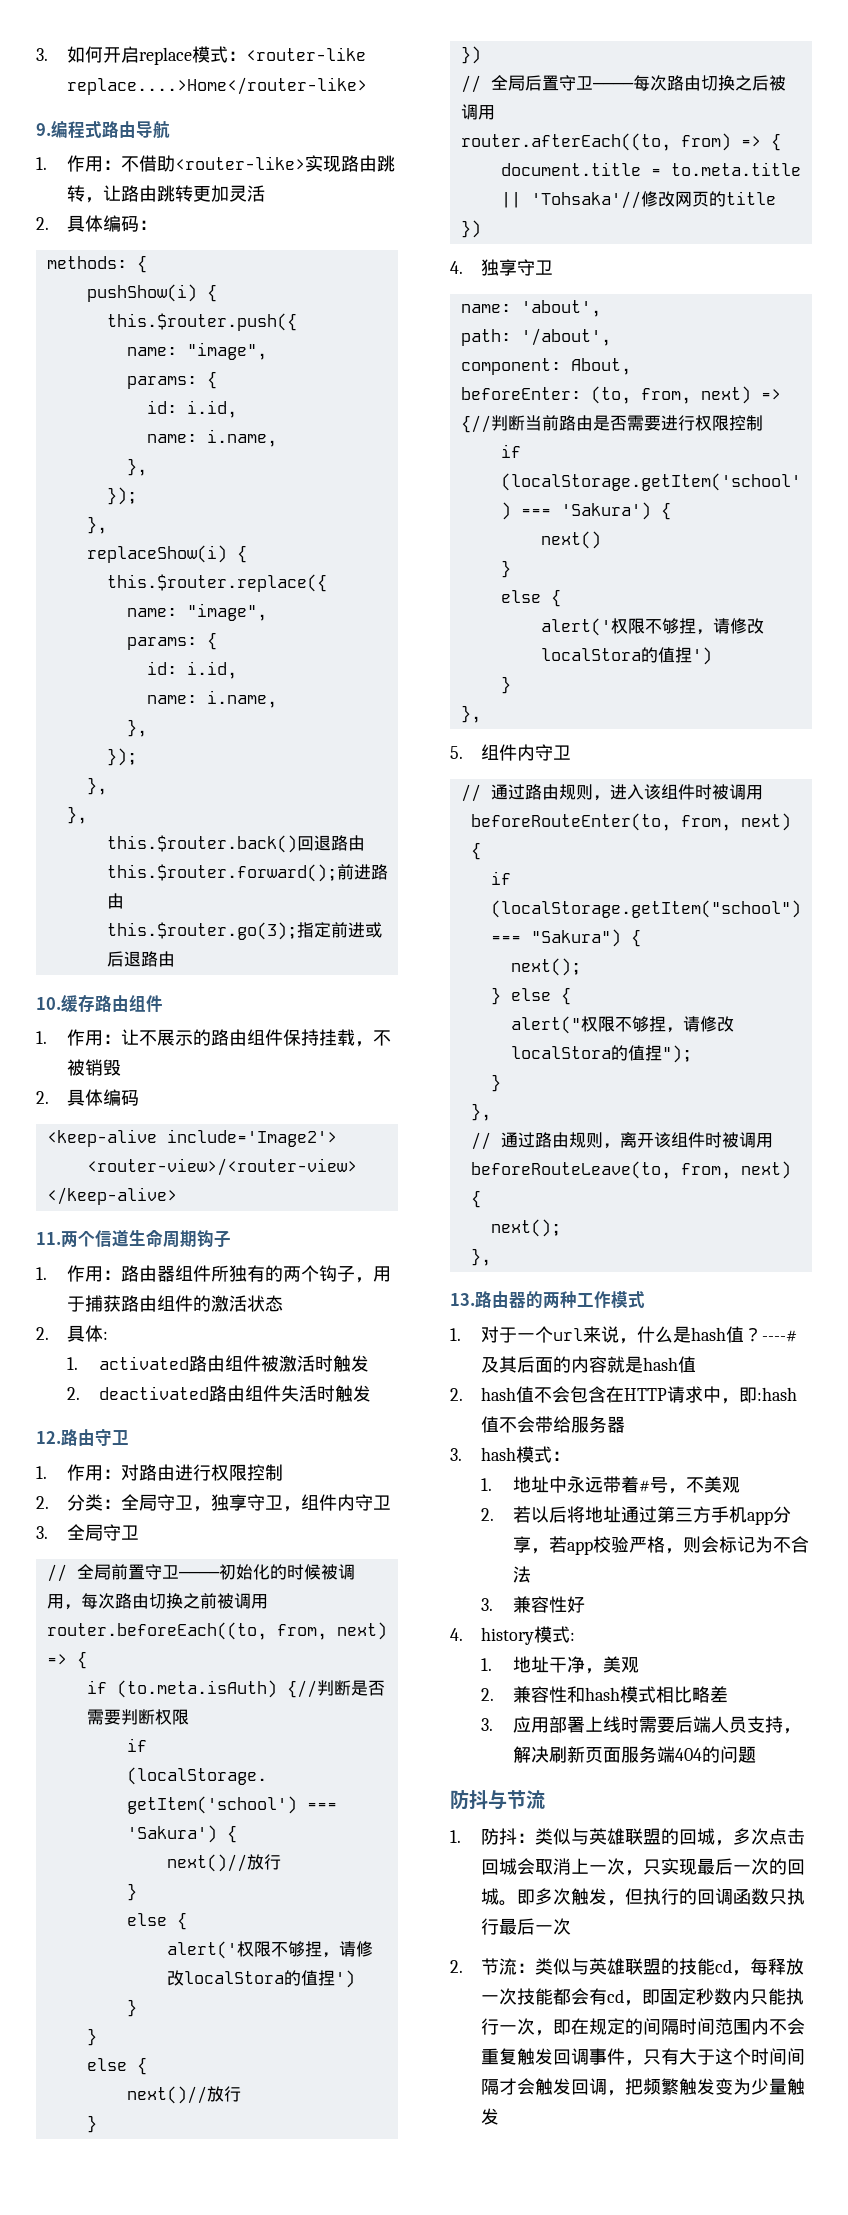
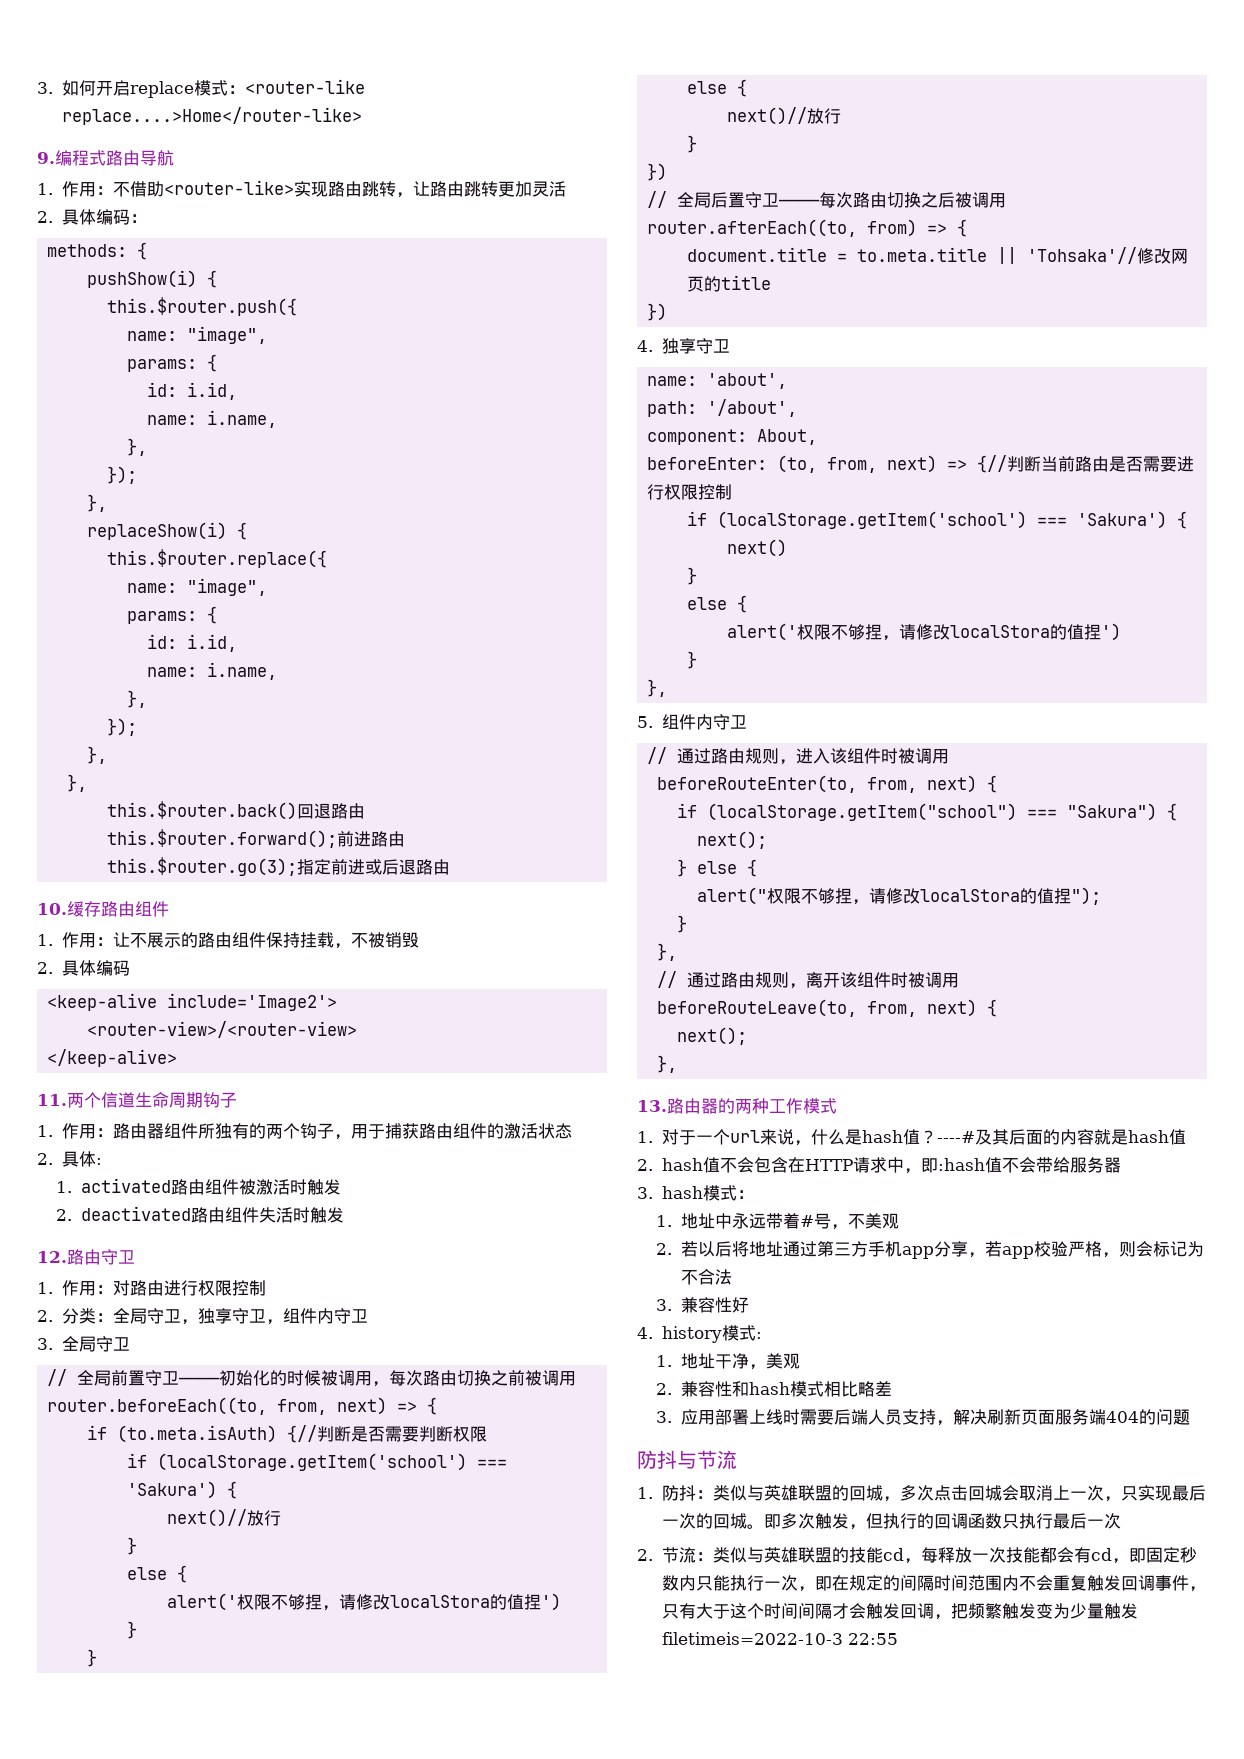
(500, 2116) none -> [661,1632,898,1645] filetimeis=2022-10-3 22:55

